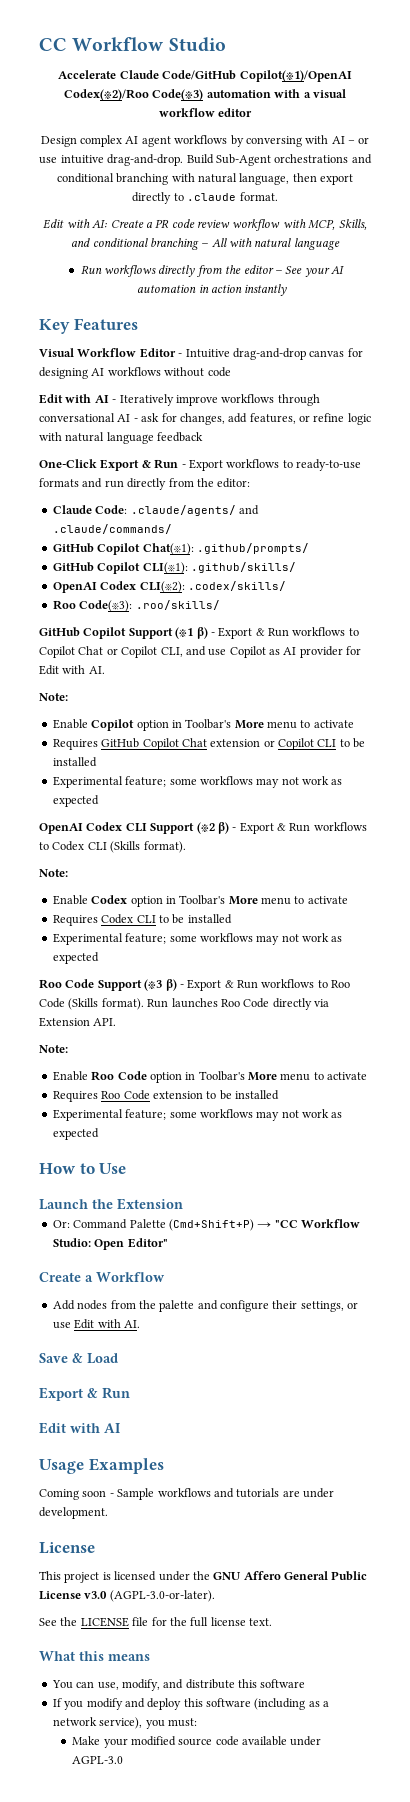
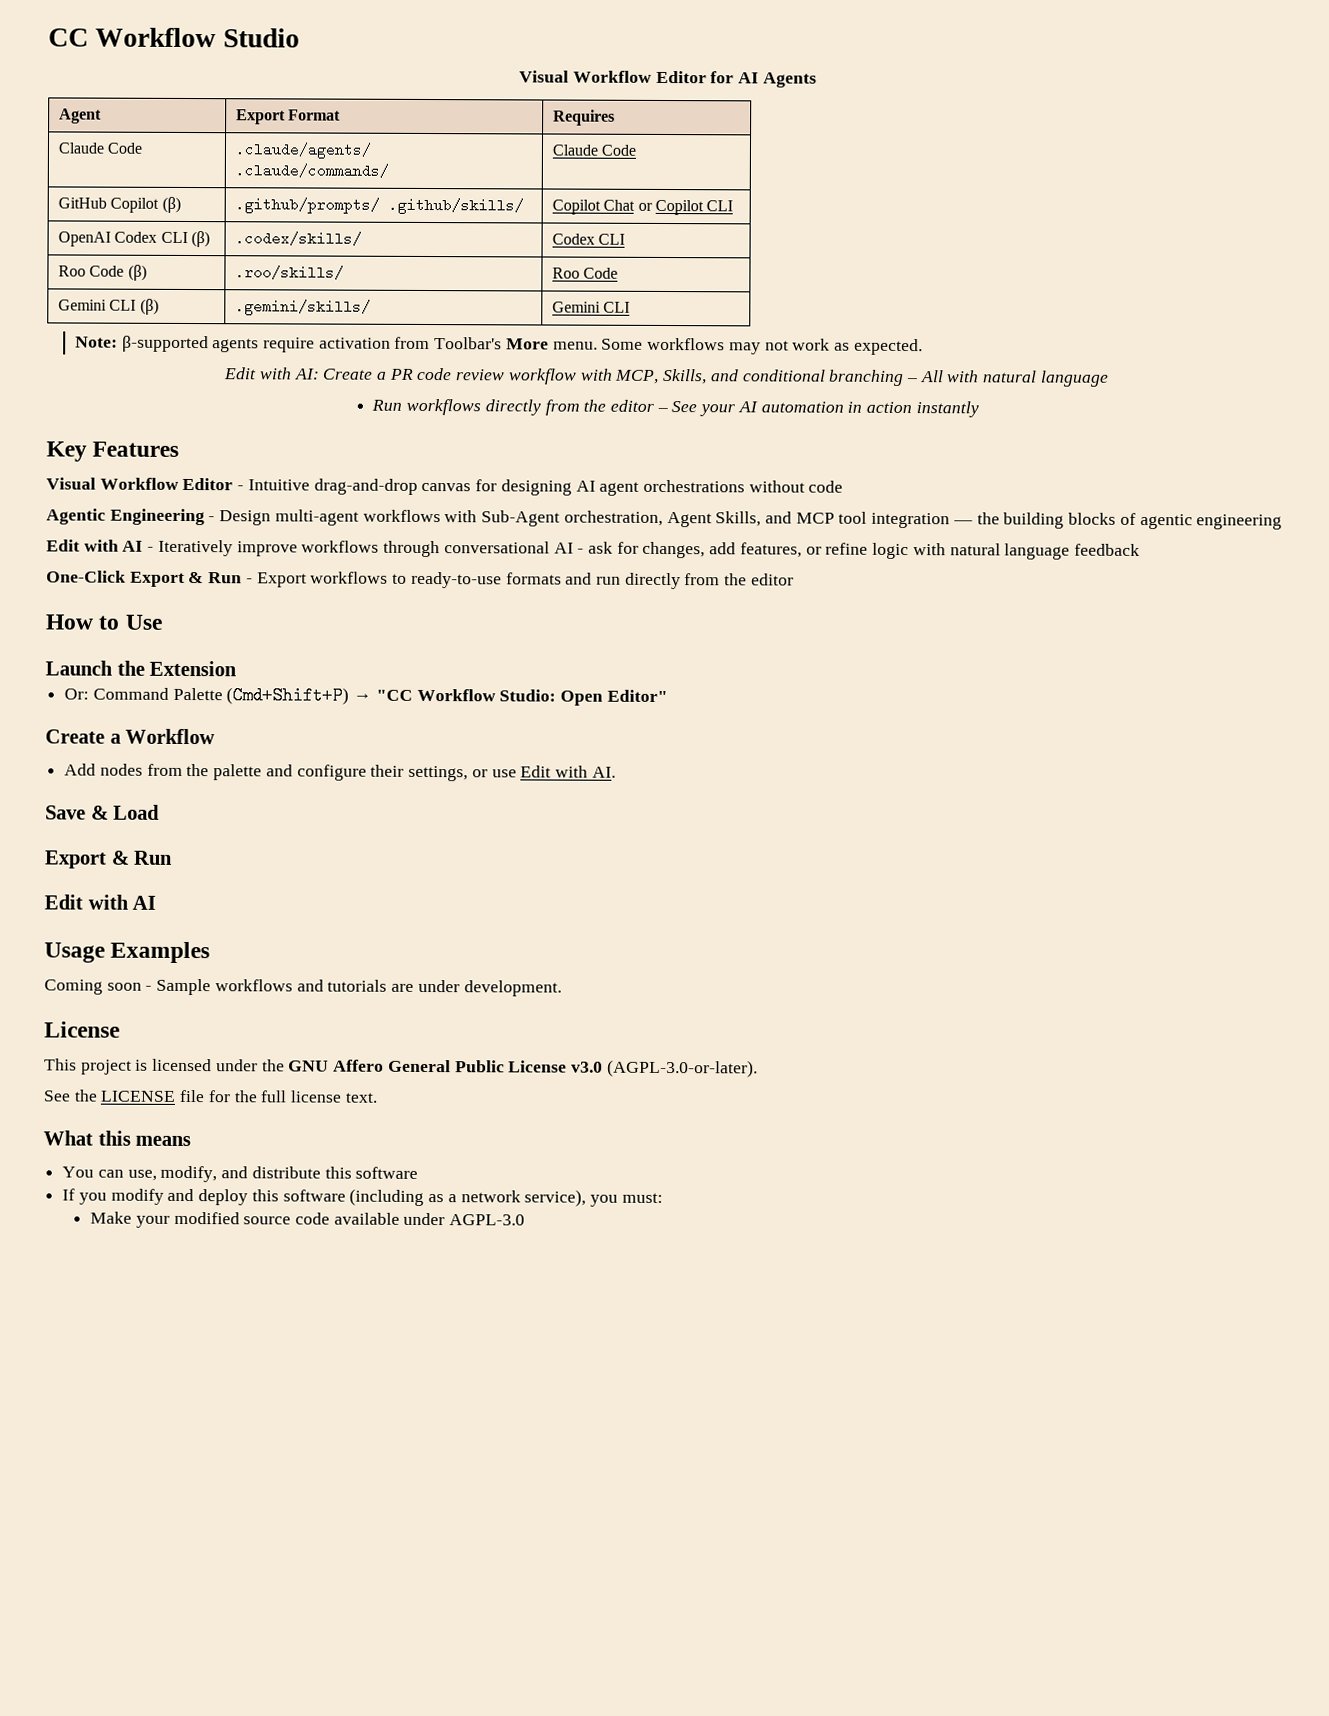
[58,70,352,82] [64,89,346,101] [158,108,253,117] [40,135,370,147] [39,154,372,166] [56,173,354,185] [132,192,278,204] Accelerate Claude Code/GitHub Copilot(※1)/OpenAI Codex(※2)/Roo Code(※3) automation with a visual workflow editor // Design complex AI agent workflows by conversing with AI – or use intuitive drag-and-drop. Build Sub-Agent orchestrations and conditional branching with natural language, then export directly to .claude format. -> [519,70,817,88] [59,108,103,124] [236,109,342,125] [553,109,616,126] [58,142,143,154] [235,142,372,159] [235,163,390,178] [552,144,637,156] [58,196,181,213] [235,197,525,215] [552,199,734,216] [58,231,210,248] [235,231,363,246] [552,233,626,245] [58,264,147,281] [235,265,345,280] [552,267,619,279] [58,298,159,315] [235,299,372,316] [552,301,631,313] [74,335,923,356] Visual Workflow Editor for AI Agents // Agent | Export Format | Requires // Claude Code | .claude/agents/ .claude/commands/ | Claude Code // GitHub Copilot (β) | .github/prompts/ .github/skills/ | Copilot Chat or Copilot CLI // OpenAI Codex CLI (β) | .codex/skills/ | Codex CLI // Roo Code (β) | .roo/skills/ | Roo Code // Gemini CLI (β) | .gemini/skills/ | Gemini CLI // Note: β-supported agents require activation from Toolbar's More menu. Some workflows may not work as expected.
[107,367,161,376] workflows -> [599,479,745,496] agent orchestrations
(231, 372) none -> [46,508,1283,530] // Agentic Engineering - Design multi-agent workflows with Sub-Agent orchestration, Agent Skills, and MCP tool integration — the building blocks of agentic engineering
[217,478,251,488] [52,505,259,516] [52,524,172,534] [52,543,309,555] [52,562,296,574] [52,581,286,593] [52,600,220,612] [39,627,359,639] [39,646,362,658] [39,665,105,675] [39,693,68,701] [52,719,354,731] [52,738,366,750] [52,757,97,767] [52,776,343,788] [52,795,99,807] [39,822,367,834] [39,841,186,853] [39,869,68,877] [52,895,348,907] [52,914,232,926] [52,933,343,945] [52,952,99,964] [39,979,351,991] [39,998,329,1010] [39,1017,117,1027] [39,1045,68,1053] [52,1071,368,1083] [52,1090,279,1102] [52,1109,343,1121] [52,1128,99,1140] editor: // Claude Code: .claude/agents/ and .claude/commands/ // GitHub Copilot Chat(※1): .github/prompts/ // GitHub Copilot CLI(※1): .github/skills/ // OpenAI Codex CLI(※2): .codex/skills/ // Roo Code(※3): .roo/skills/ // GitHub Copilot Support (※1 β) - Export & Run workflows to Copilot Chat or Copilot CLI, and use Copilot as AI provider for Edit with AI. // Note: // Enable Copilot option in Toolbar's More menu to activate // Requires GitHub Copilot Chat extension or Copilot CLI to be installed // Experimental feature; some workflows may not work as expected // OpenAI Codex CLI Support (※2 β) - Export & Run workflows to Codex CLI (Skills format). // Note: // Enable Codex option in Toolbar's More menu to activate // Requires Codex CLI to be installed // Experimental feature; some workflows may not work as expected // Roo Code Support (※3 β) - Export & Run workflows to Roo Code (Skills format). Run launches Roo Code directly via Extension API. // Note: // Enable Roo Code option in Toolbar's More menu to activate // Requires Roo Code extension to be installed // Experimental feature; some workflows may not work as expected -> [750,573,794,586] editor

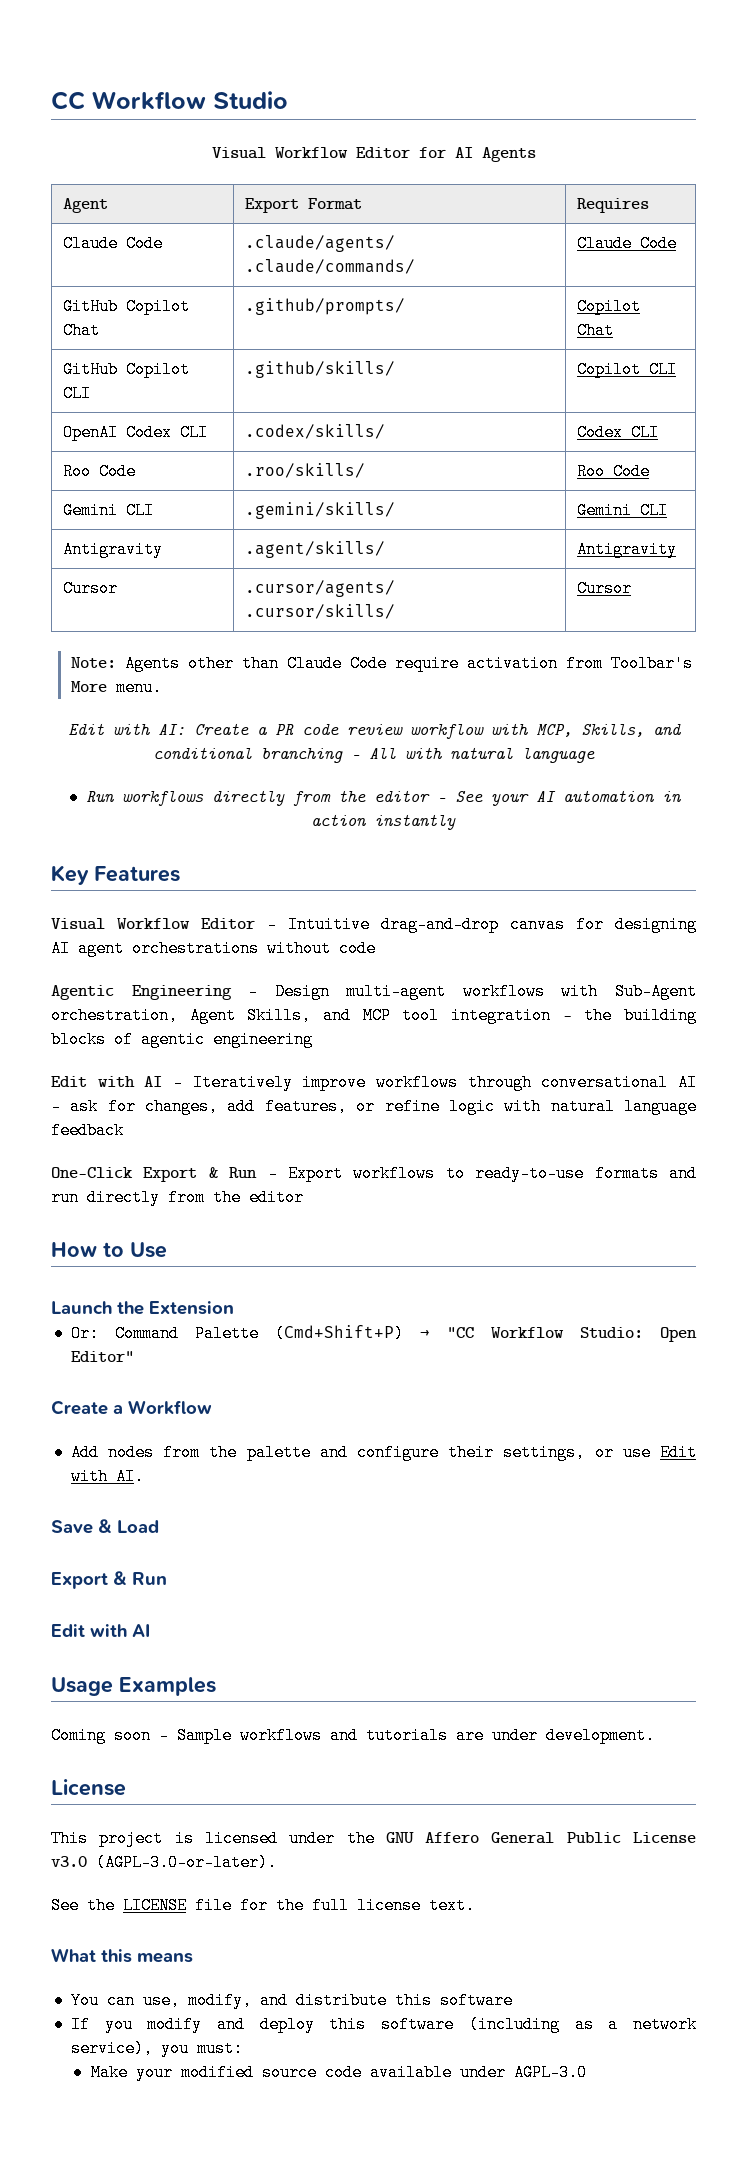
[161,196,181,213] (β) -> [63,322,101,339] Chat
[388,197,525,215] [552,199,653,215] .github/skills/ | Copilot Chat or -> [577,298,642,315] [577,322,615,339] [63,361,191,378] [63,385,92,402] [245,361,396,378] | Copilot Chat // GitHub Copilot CLI | .github/skills/ |
[190,231,210,248] (β) -> (209, 432) none
[127,264,147,281] (β) -> (137, 471) none
[139,298,159,315] (β) -> (155, 510) none
[74,335,260,353] // Note: β-supported agents -> [63,541,164,558] [245,541,386,558] [577,541,678,558] [63,580,119,597] [245,580,396,597] [245,604,396,619] [577,580,633,597] [70,655,387,672] // Antigravity | .agent/skills/ | Antigravity // Cursor | .cursor/agents/ .cursor/skills/ | Cursor // Note: Agents other than Claude Code
[601,337,923,356] Some workflows may not work as expected. -> (162, 687) none

